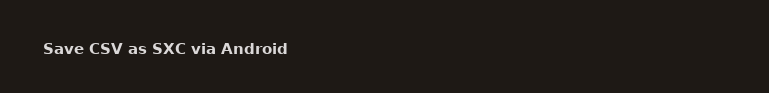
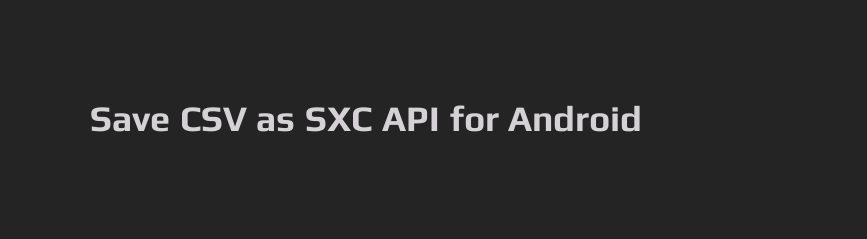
[191,43,216,54] via -> [381,105,499,132] API for

